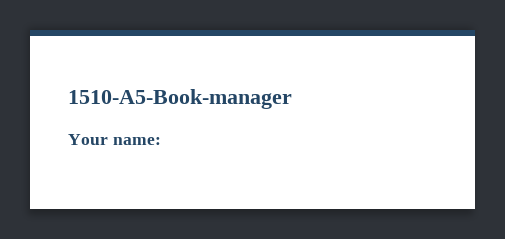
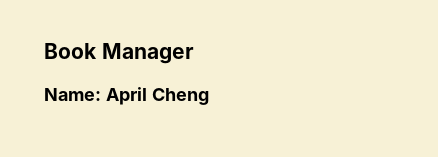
[68,89,292,109] [68,134,161,145] 1510-A5-Book-manager // Your name: -> [44,43,194,64] [44,87,209,105] Book Manager // Name: April Cheng

